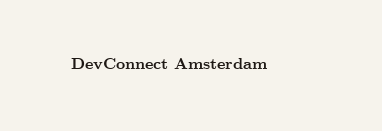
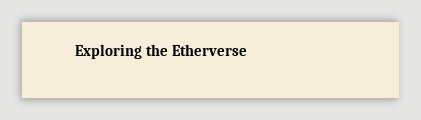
[71,58,267,70] DevConnect Amsterdam -> [75,44,247,59] Exploring the Etherverse

